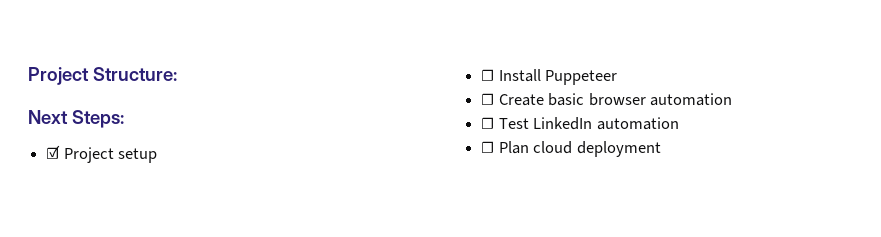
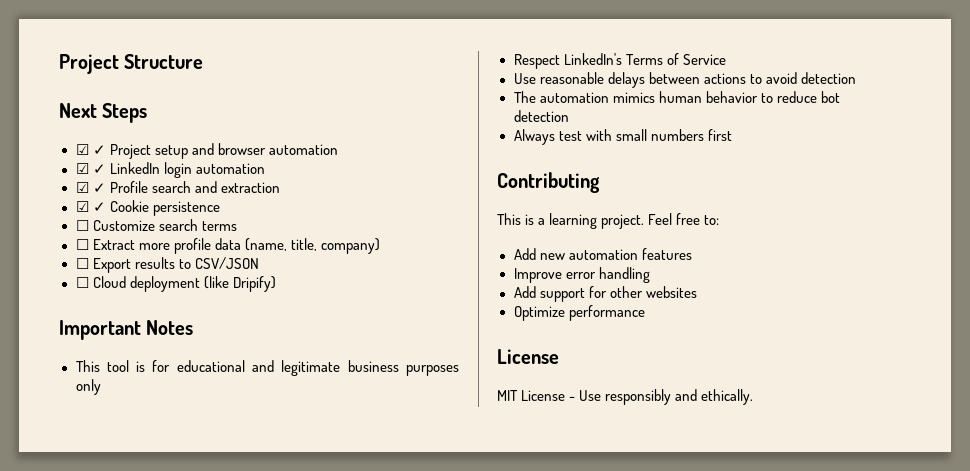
[28,67,177,85] Project Structure: -> [59,54,204,74] Project Structure
[71,110,124,128] [46,145,61,159] Steps: // ☑ -> [102,103,148,123] [75,144,106,155] Steps // ☑ ✓
[481,69,618,85] [481,93,732,106] [481,117,679,130] [481,141,661,157] // ☐ Install Puppeteer // ☐ Create basic browser automation // ☐ Test LinkedIn automation // ☐ Plan cloud deployment -> [191,143,338,155] [75,162,265,178] [75,181,280,193] [75,200,220,216] [75,219,237,231] [75,238,380,254] [75,257,259,273] [75,276,276,292] [59,320,194,340] [75,360,459,376] [75,379,101,395] [513,53,726,69] [513,72,856,88] [513,91,840,103] [513,110,569,122] [513,129,732,145] [497,172,600,193] [497,213,720,229] [513,248,692,260] [513,267,650,283] [513,286,697,302] [513,305,645,321] [497,349,559,364] [497,389,754,405] and browser automation // ☑ ✓ LinkedIn login automation // ☑ ✓ Profile search and extraction // ☑ ✓ Cookie persistence // ☐ Customize search terms // ☐ Extract more profile data (name, title, company) // ☐ Export results to CSV/JSON // ☐ Cloud deployment (like Dripify) // Important Notes // This tool is for educational and legitimate business purposes only // Respect LinkedIn's Terms of Service // Use reasonable delays between actions to avoid detection // The automation mimics human behavior to reduce bot detection // Always test with small numbers first // Contributing // This is a learning project. Feel free to: // Add new automation features // Improve error handling // Add support for other websites // Optimize performance // License // MIT License - Use responsibly and ethically.

